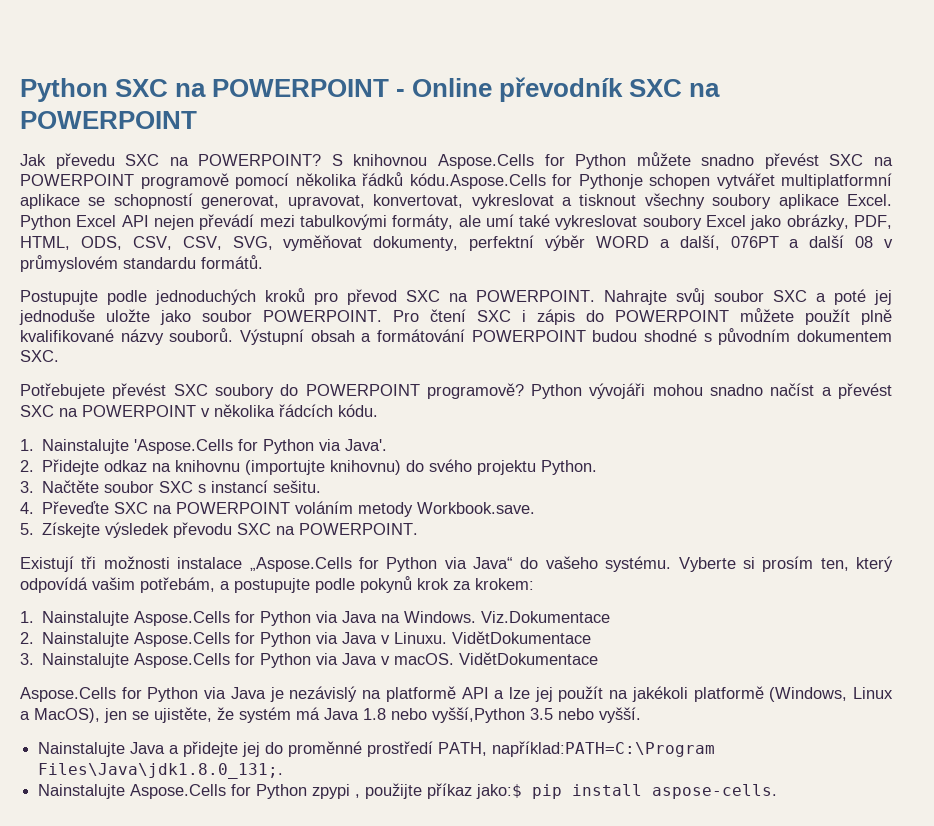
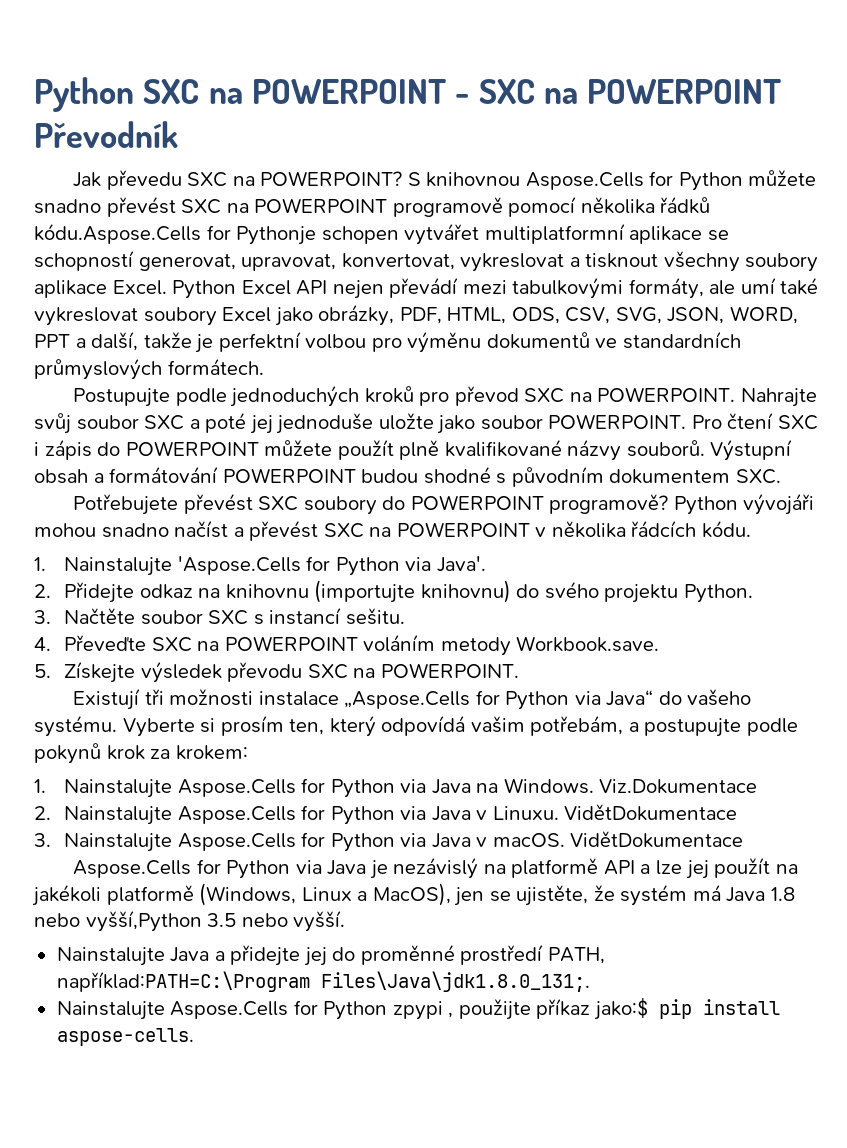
[412,77,721,102] [20,111,197,129] Online převodník SXC na POWERPOINT -> [478,79,782,104] [34,121,178,148] SXC na POWERPOINT Převodník
[182,235,893,251] [20,255,263,272] CSV, SVG, vyměňovat dokumenty, perfektní výběr WORD a další, 076PT a další 08 v průmyslovém standardu formátů. -> [615,306,798,324] [34,331,741,353] [34,358,264,380] SVG, JSON, WORD, PPT a další, takže je perfektní volbou pro výměnu dokumentů ve standardních průmyslových formátech.

